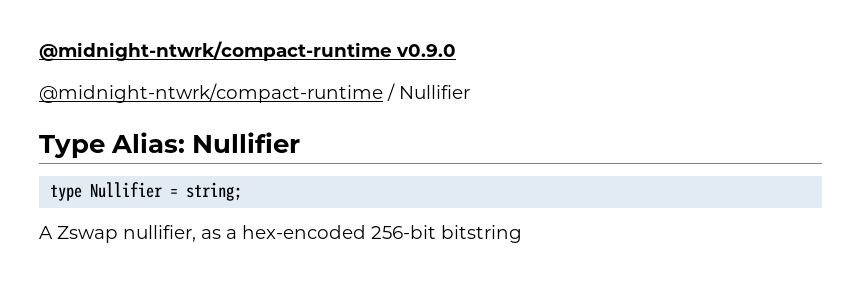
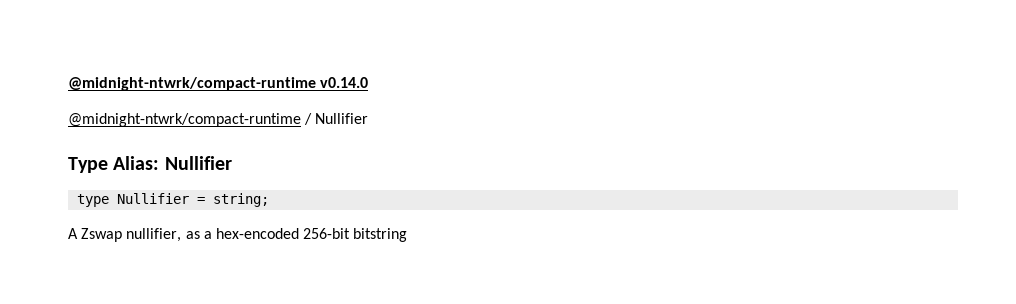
[39,41,456,61] @midnight-ntwrk/compact-runtime v0.9.0 -> [68,77,369,91] @midnight-ntwrk/compact-runtime v0.14.0

